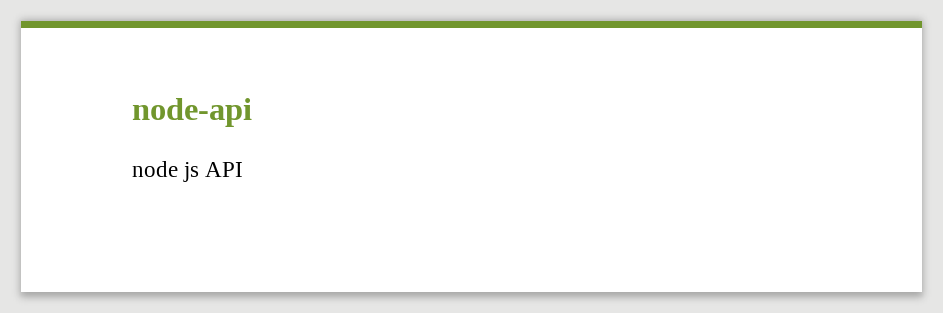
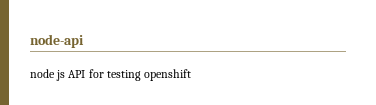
(244, 169) none -> [88,69,192,81] for testing openshift

